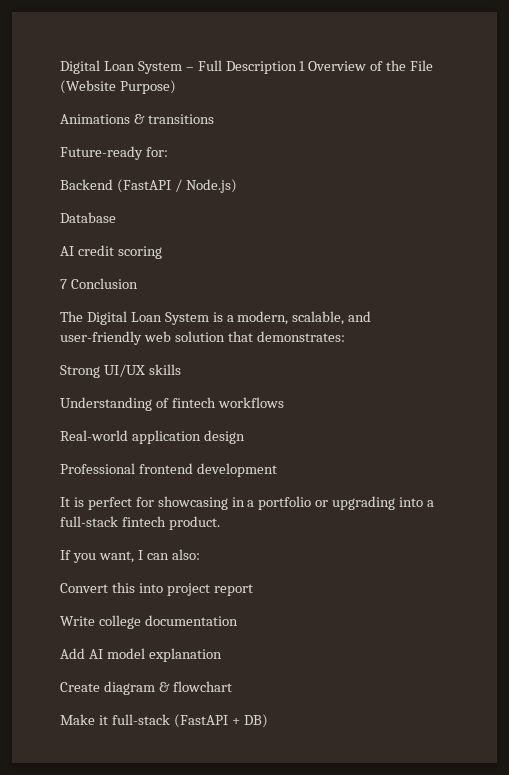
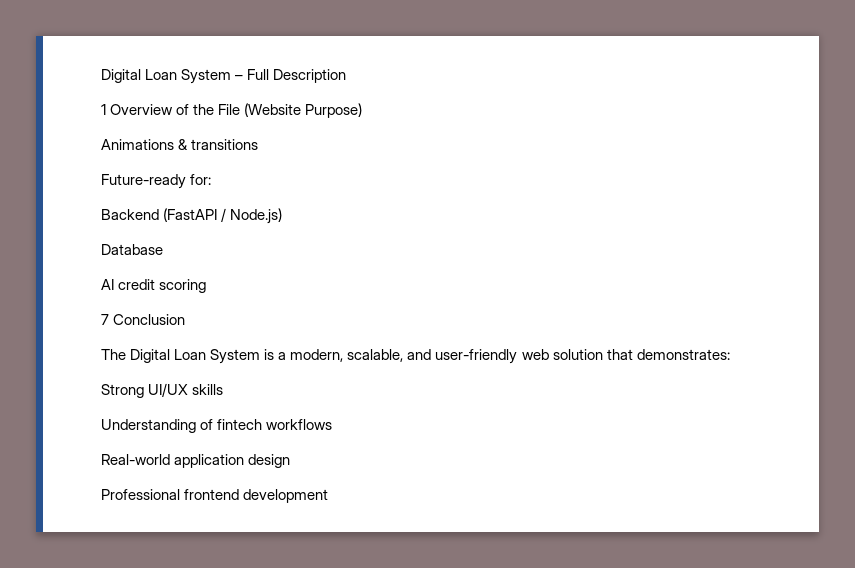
(297, 67) none -> (347, 76) //
[60,496,435,510] [60,516,220,530] [60,549,200,563] [60,582,253,596] [60,615,238,629] [60,648,222,662] [60,681,232,695] [60,714,268,728] // It is perfect for showcasing in a portfolio or upgrading into a full-stack fintech product. // If you want, I can also: // Convert this into project report // Write college documentation // Add AI model explanation // Create diagram & flowchart // Make it full-stack (FastAPI + DB) -> (329, 496) none

